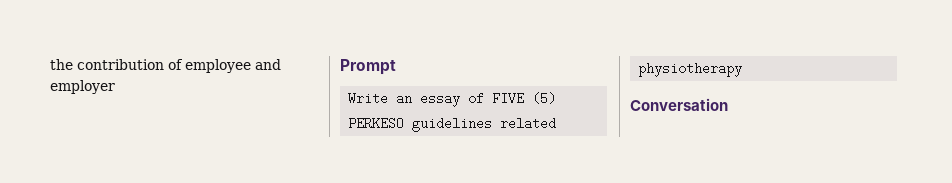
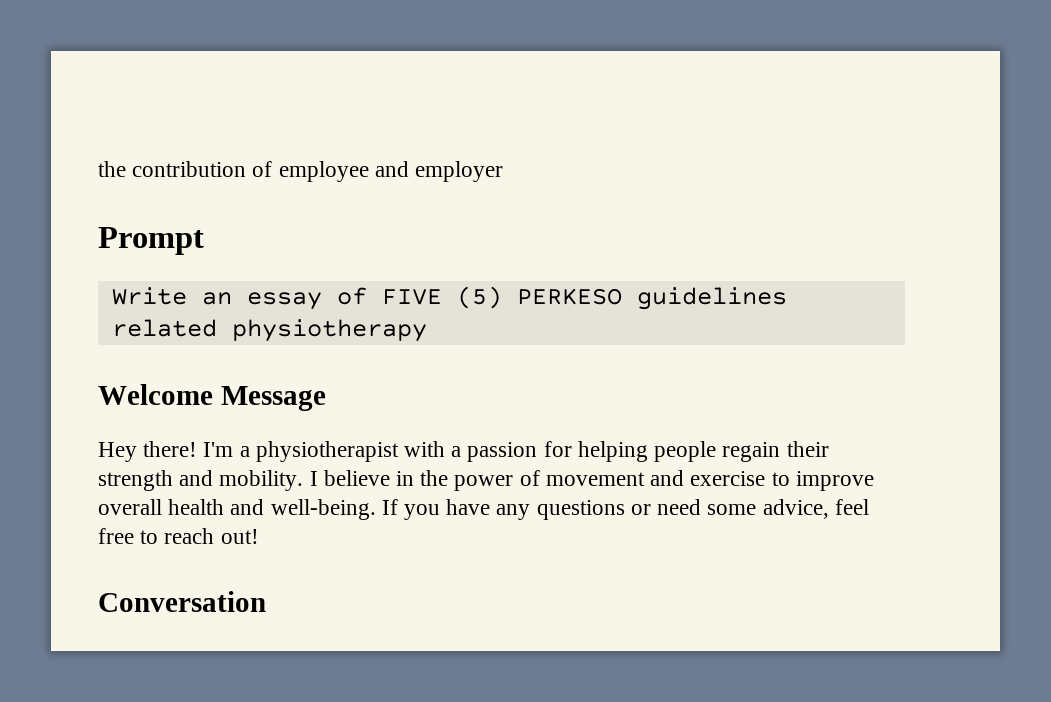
(743, 69) none -> [98,384,326,411] [98,441,829,462] [98,470,874,491] [98,499,869,520] [98,528,259,544] // Welcome Message // Hey there! I'm a physiotherapist with a passion for helping people regain their strength and mobility. I believe in the power of movement and exercise to improve overall health and well-being. If you have any questions or need some advice, feel free to reach out!

